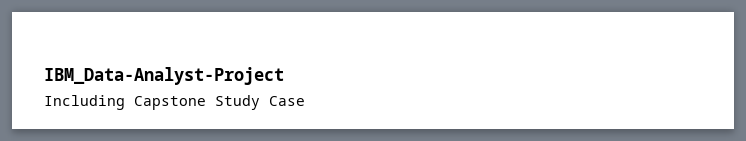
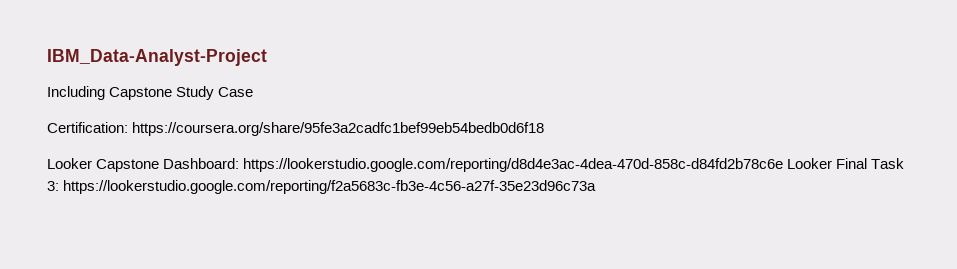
(305, 101) none -> [47,122,545,136] [47,158,905,172] [47,180,597,194] // Certification: https://coursera.org/share/95fe3a2cadfc1bef99eb54bedb0d6f18 // Looker Capstone Dashboard: https://lookerstudio.google.com/reporting/d8d4e3ac-4dea-470d-858c-d84fd2b78c6e Looker Final Task 3: https://lookerstudio.google.com/reporting/f2a5683c-fb3e-4c56-a27f-35e23d96c73a

